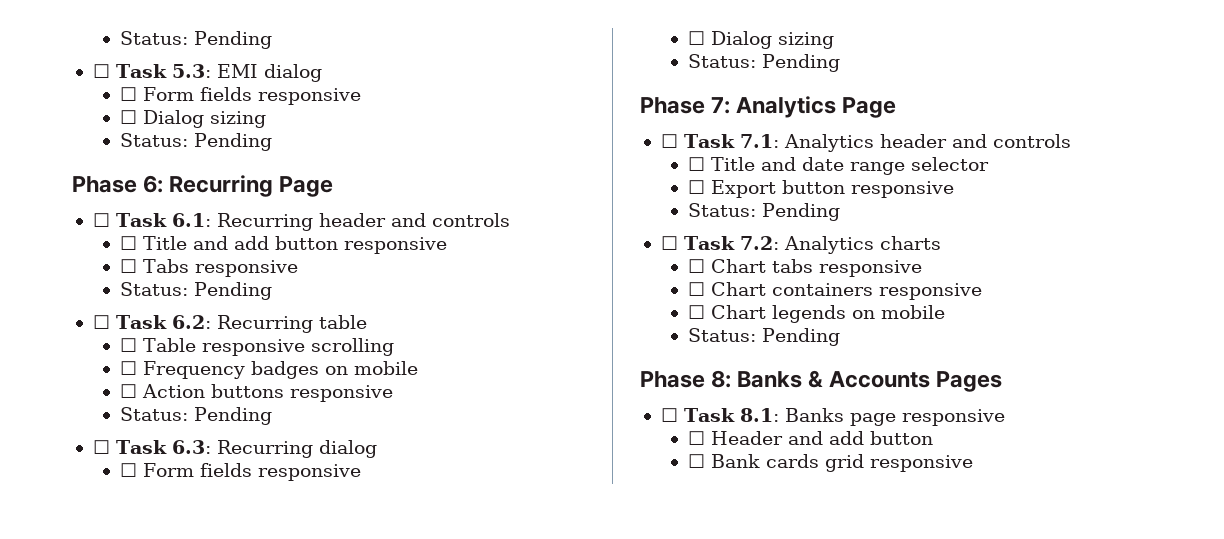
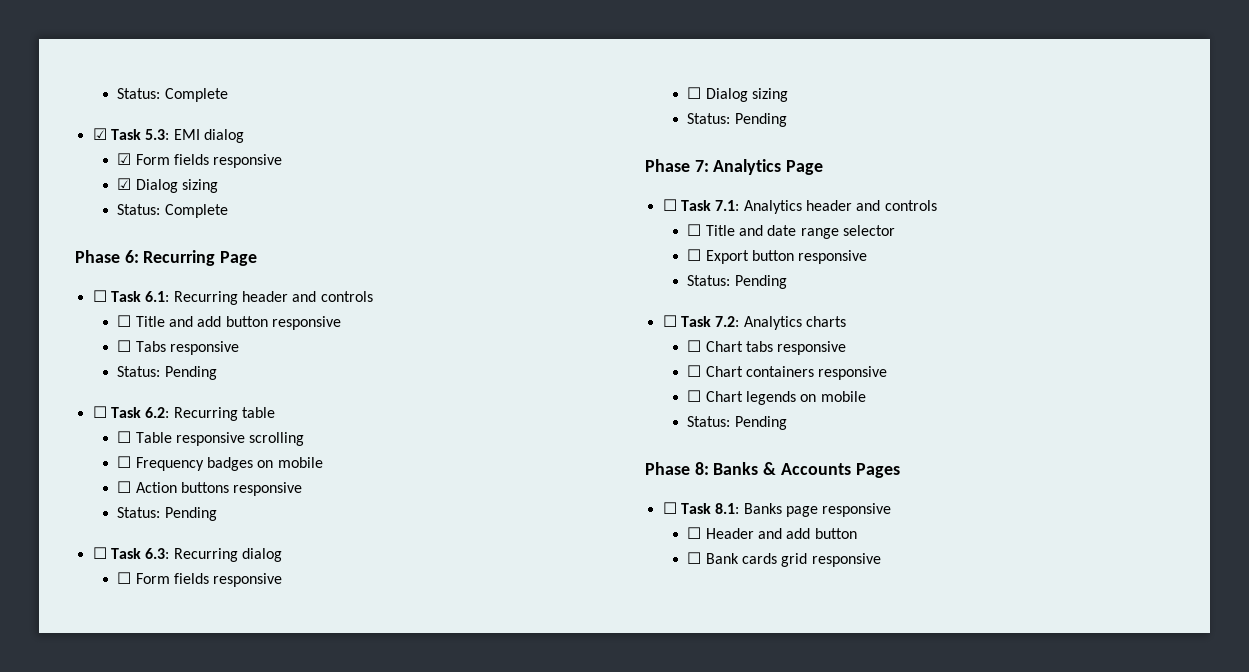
[119,31,272,49] [92,64,110,78] Status: Pending // ☐ -> [117,88,228,102] [92,128,107,140] Status: Complete // ☑
[119,87,361,105] [119,110,266,128] [119,133,272,151] ☐ Form fields responsive // ☐ Dialog sizing // Status: Pending -> [117,153,283,168] [117,178,219,193] [117,204,228,218] ☑ Form fields responsive // ☑ Dialog sizing // Status: Complete

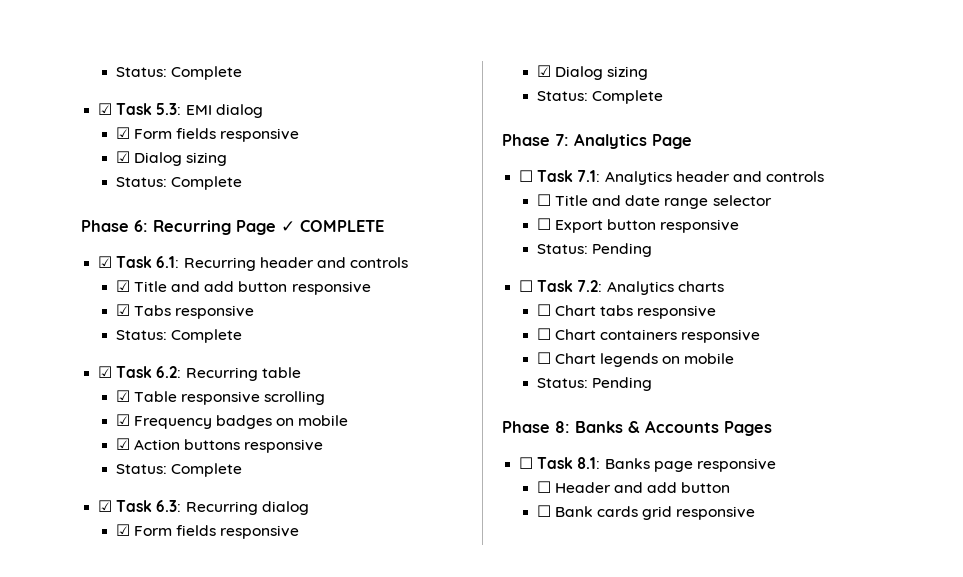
[92,290,107,302] // ☐ -> [281,220,384,232] [98,256,113,268] ✓ COMPLETE // ☑
[117,315,132,327] ☐ -> [115,280,130,292] ☑
[117,340,132,352] ☐ -> [115,304,130,316] ☑
[164,366,217,380] [92,406,107,418] Pending // ☐ -> [170,329,242,343] [98,366,113,378] Complete // ☑
[117,431,132,443] ☐ -> [115,390,130,402] ☑
[117,456,132,468] ☐ -> [115,414,130,426] ☑
[117,481,132,493] ☐ -> [115,438,130,450] ☑
[164,507,217,521] [92,547,107,559] Pending // ☐ -> [170,463,242,477] [98,500,113,512] Complete // ☑
[117,572,283,587] [687,87,789,102] [687,113,787,127] ☐ Form fields responsive // ☐ Dialog sizing // Status: Pending -> [115,524,300,539] [536,65,649,80] [536,90,663,104] ☑ Form fields responsive // ☑ Dialog sizing // Status: Complete

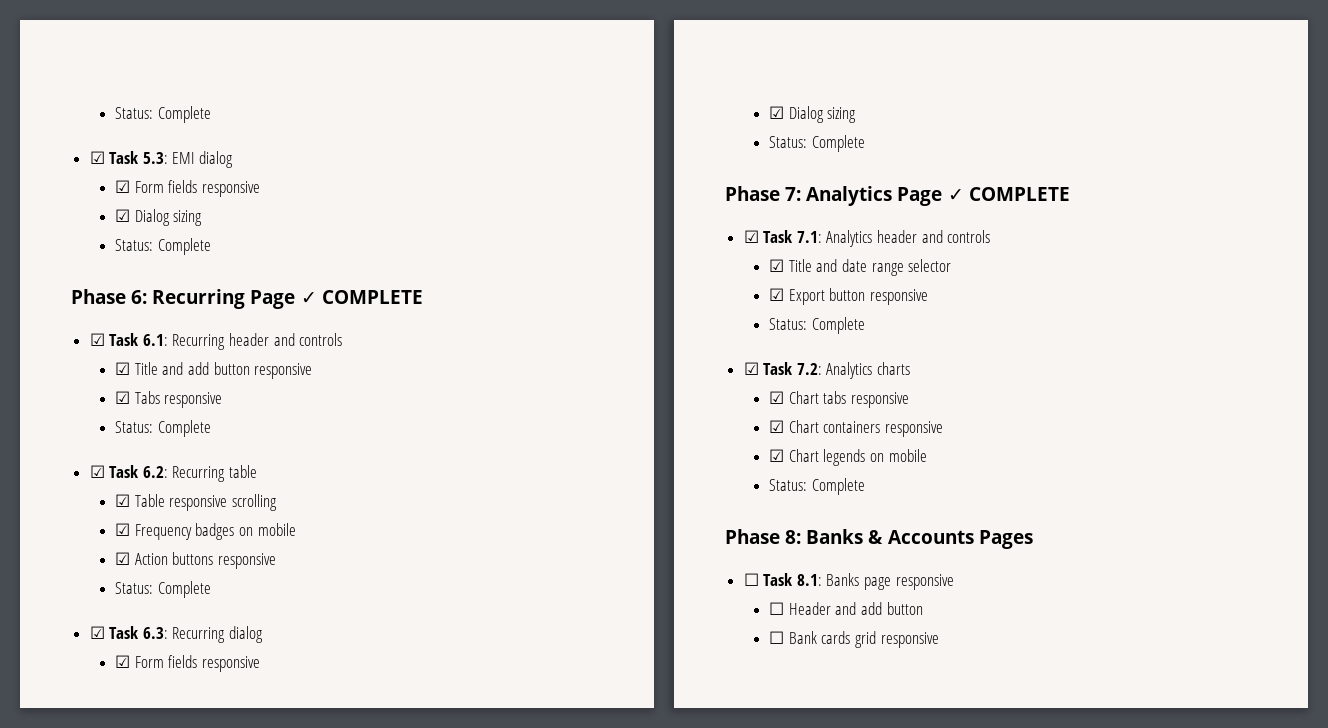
[519,170,534,182] // ☐ -> [947,187,1070,201] [743,230,759,243] ✓ COMPLETE // ☑
[536,194,551,206] ☐ -> [769,259,785,272] ☑
[536,218,551,230] ☐ -> [769,288,785,301] ☑
[591,243,652,257] [519,280,534,292] Pending // ☐ -> [811,317,865,334] [743,362,759,375] Complete // ☑
[536,304,551,316] ☐ -> [769,391,785,404] ☑
[536,328,551,340] ☐ -> [769,420,785,433] ☑
[536,352,551,364] ☐ -> [769,449,785,462] ☑
[591,377,652,391] Pending -> [811,478,865,495] Complete

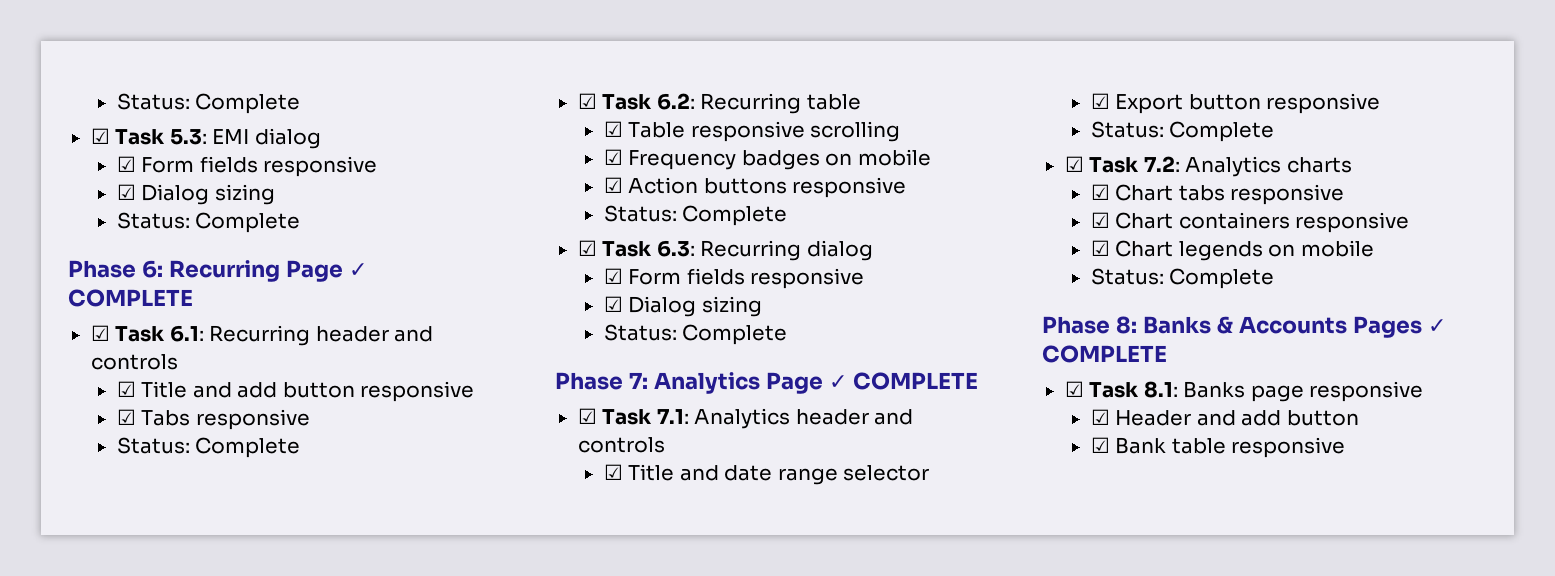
[743,573,759,586] // ☐ -> [1427,319,1446,333] [1042,345,1167,363] [1064,381,1084,397] ✓ COMPLETE // ☑
[769,602,785,615] ☐ -> [1090,409,1110,425] ☑
[769,631,877,648] ☐ Bank cards grid -> [1090,437,1226,454] ☑ Bank table

